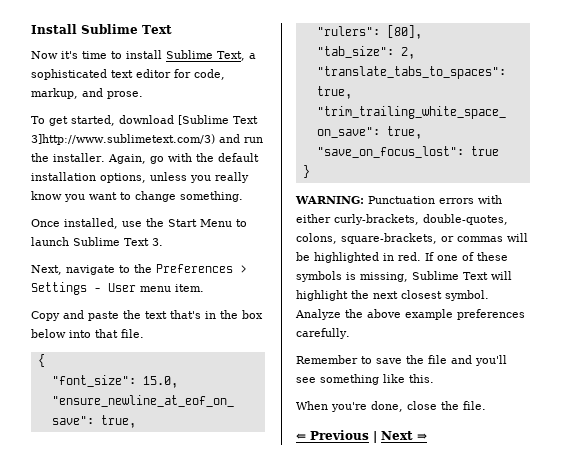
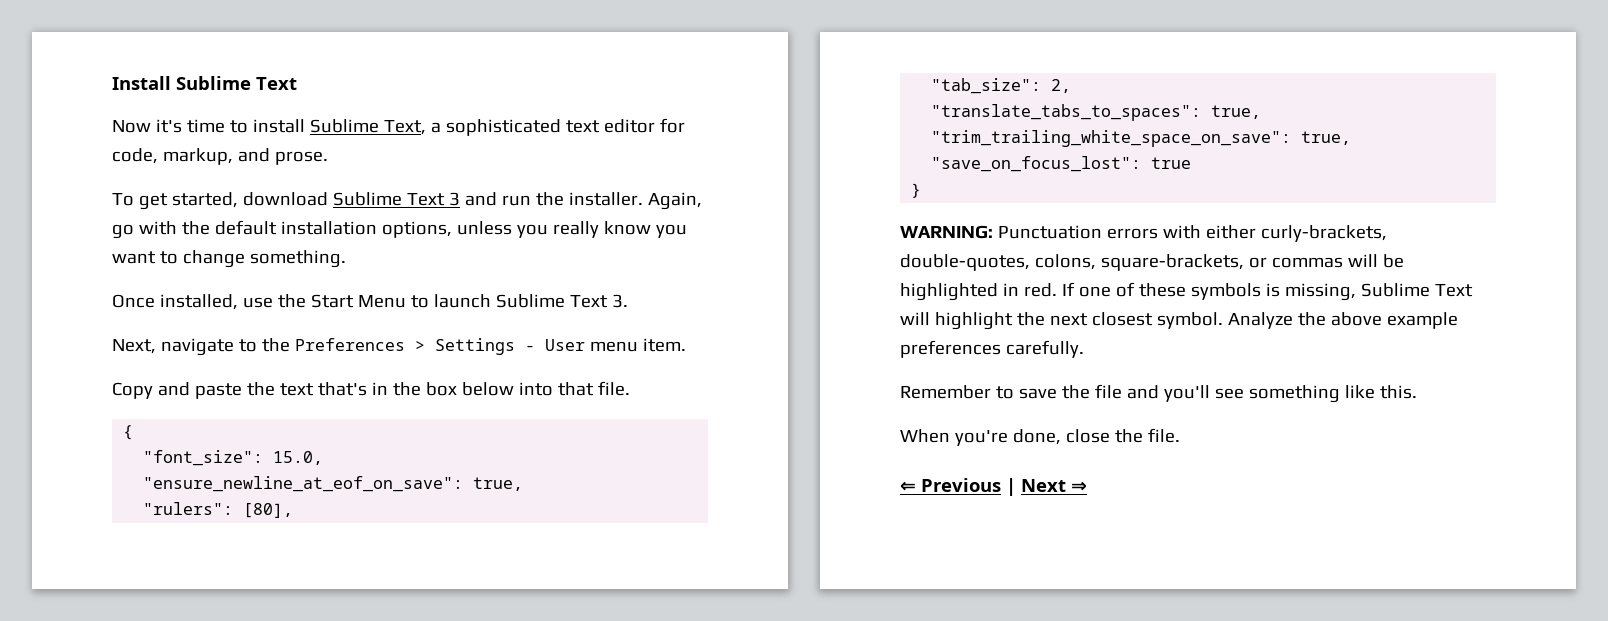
[178,115,258,125] [31,134,215,145] [Sublime Text 3]http://www.sublimetext.com/3) -> [332,192,460,206] Sublime Text 3

